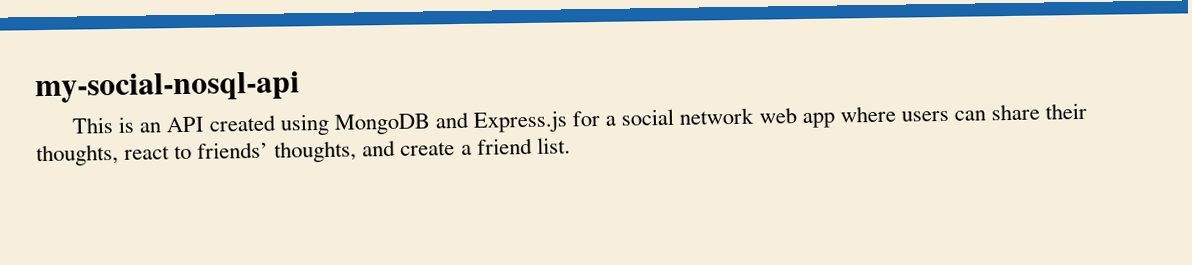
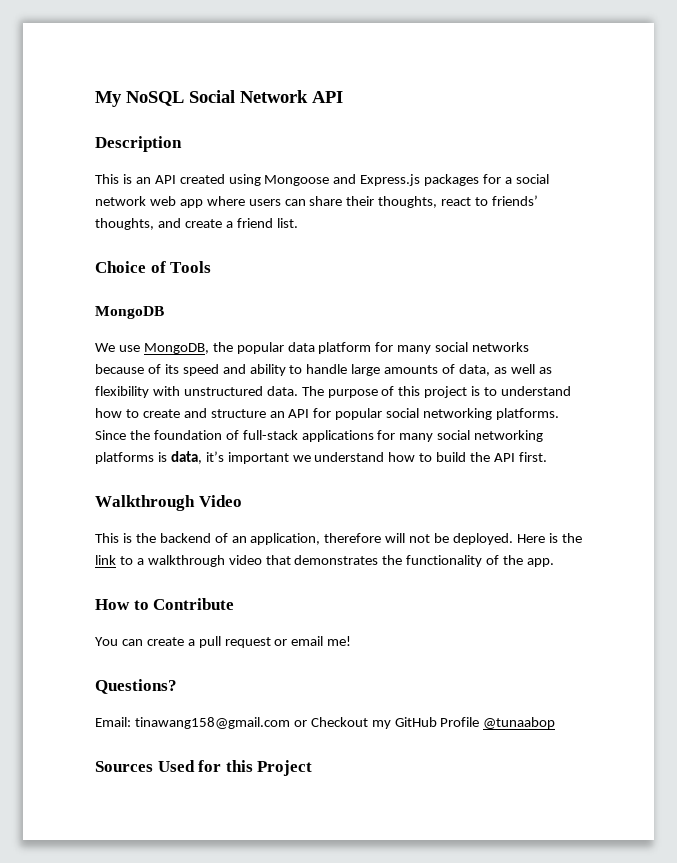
[35,71,300,104] my-social-nosql-api -> [95,90,343,107] [95,136,182,152] My NoSQL Social Network API // Description
[334,113,431,135] MongoDB -> [264,175,330,186] Mongoose
(568, 121) none -> [424,174,480,186] packages
(571, 145) none -> [95,261,212,273] [95,306,164,319] [95,342,530,354] [95,364,552,376] [95,386,572,398] [95,408,560,420] [95,430,544,442] [95,451,547,464] [95,495,242,511] [95,533,582,545] [95,555,555,567] [95,598,235,610] [95,636,352,648] [95,679,177,694] [95,717,556,729] [95,760,313,776] // Choice of Tools // MongoDB // We use MongoDB, the popular data platform for many social networks because of its speed and ability to handle large amounts of data, as well as flexibility with unstructured data. The purpose of this project is to understand how to create and structure an API for popular social networking platforms. Since the foundation of full-stack applications for many social networking platforms is data, it’s important we understand how to build the API first. // Walkthrough Video // This is the backend of an application, therefore will not be deployed. Here is the link to a walkthrough video that demonstrates the functionality of the app. // How to Contribute // You can create a pull request or email me! // Questions? // Email: tinawang158@gmail.com or Checkout my GitHub Profile @tunaabop // Sources Used for this Project

